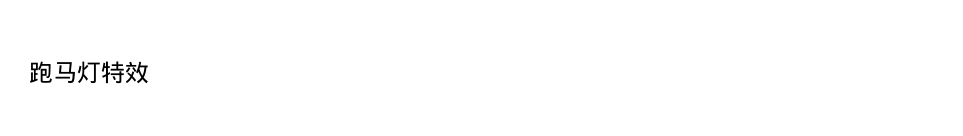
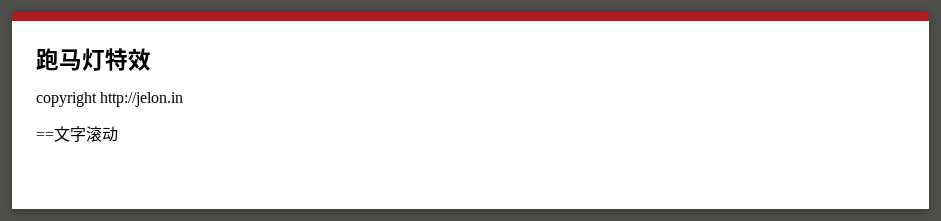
(149, 72) none -> [36,92,184,107] [36,126,118,142] // copyright http://jelon.in // ==文字滚动

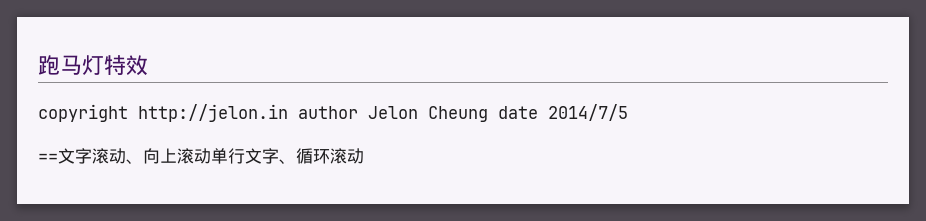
[36,126,86,142] // ==文字 -> [298,104,628,122] [38,148,330,164] author Jelon Cheung date 2014/7/5 // ==文字滚动、向上滚动单行文字、循环

